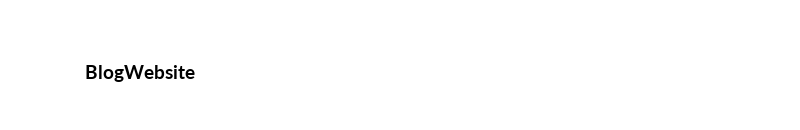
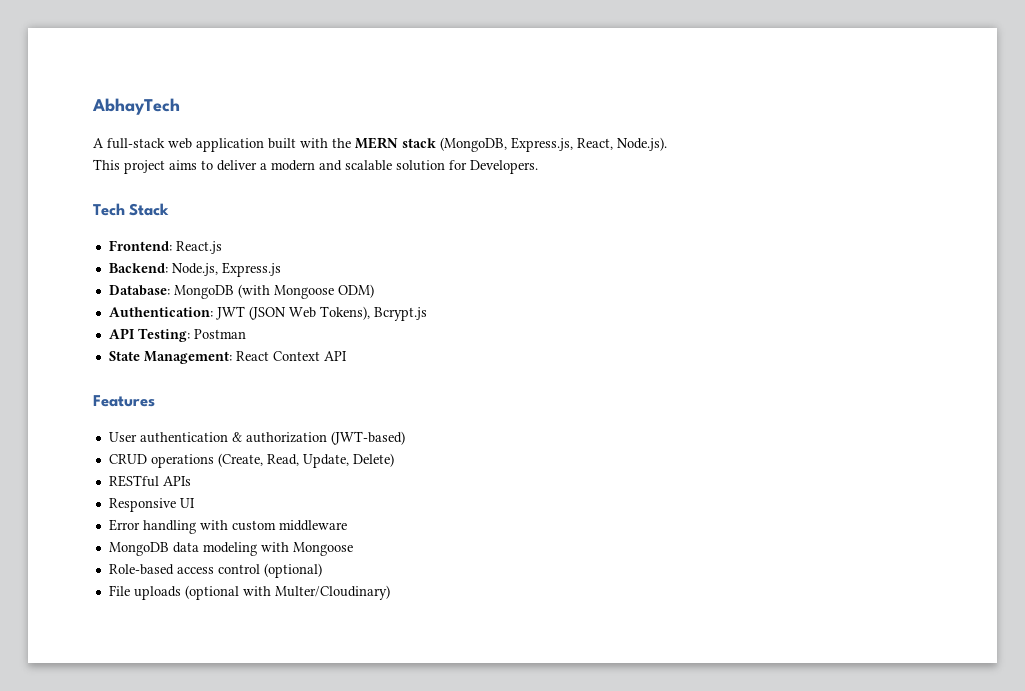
[85,65,195,82] BlogWebsite -> [92,98,180,115] [93,137,667,152] [93,159,538,174] [93,203,170,216] [108,240,222,254] [108,262,281,277] [108,284,374,299] [108,306,427,321] [108,328,246,342] [108,351,347,364] [93,395,155,407] [108,431,405,445] [108,453,394,468] [108,475,191,487] [108,498,195,512] [108,519,347,534] [108,542,353,556] [108,563,322,578] [108,585,390,600] AbhayTech // A full-stack web application built with the MERN stack (MongoDB, Express.js, React, Node.js). // This project aims to deliver a modern and scalable solution for Developers. // Tech Stack // Frontend: React.js // Backend: Node.js, Express.js // Database: MongoDB (with Mongoose ODM) // Authentication: JWT (JSON Web Tokens), Bcrypt.js // API Testing: Postman // State Management: React Context API // Features // User authentication & authorization (JWT-based) // CRUD operations (Create, Read, Update, Delete) // RESTful APIs // Responsive UI // Error handling with custom middleware // MongoDB data modeling with Mongoose // Role-based access control (optional) // File uploads (optional with Multer/Cloudinary)

